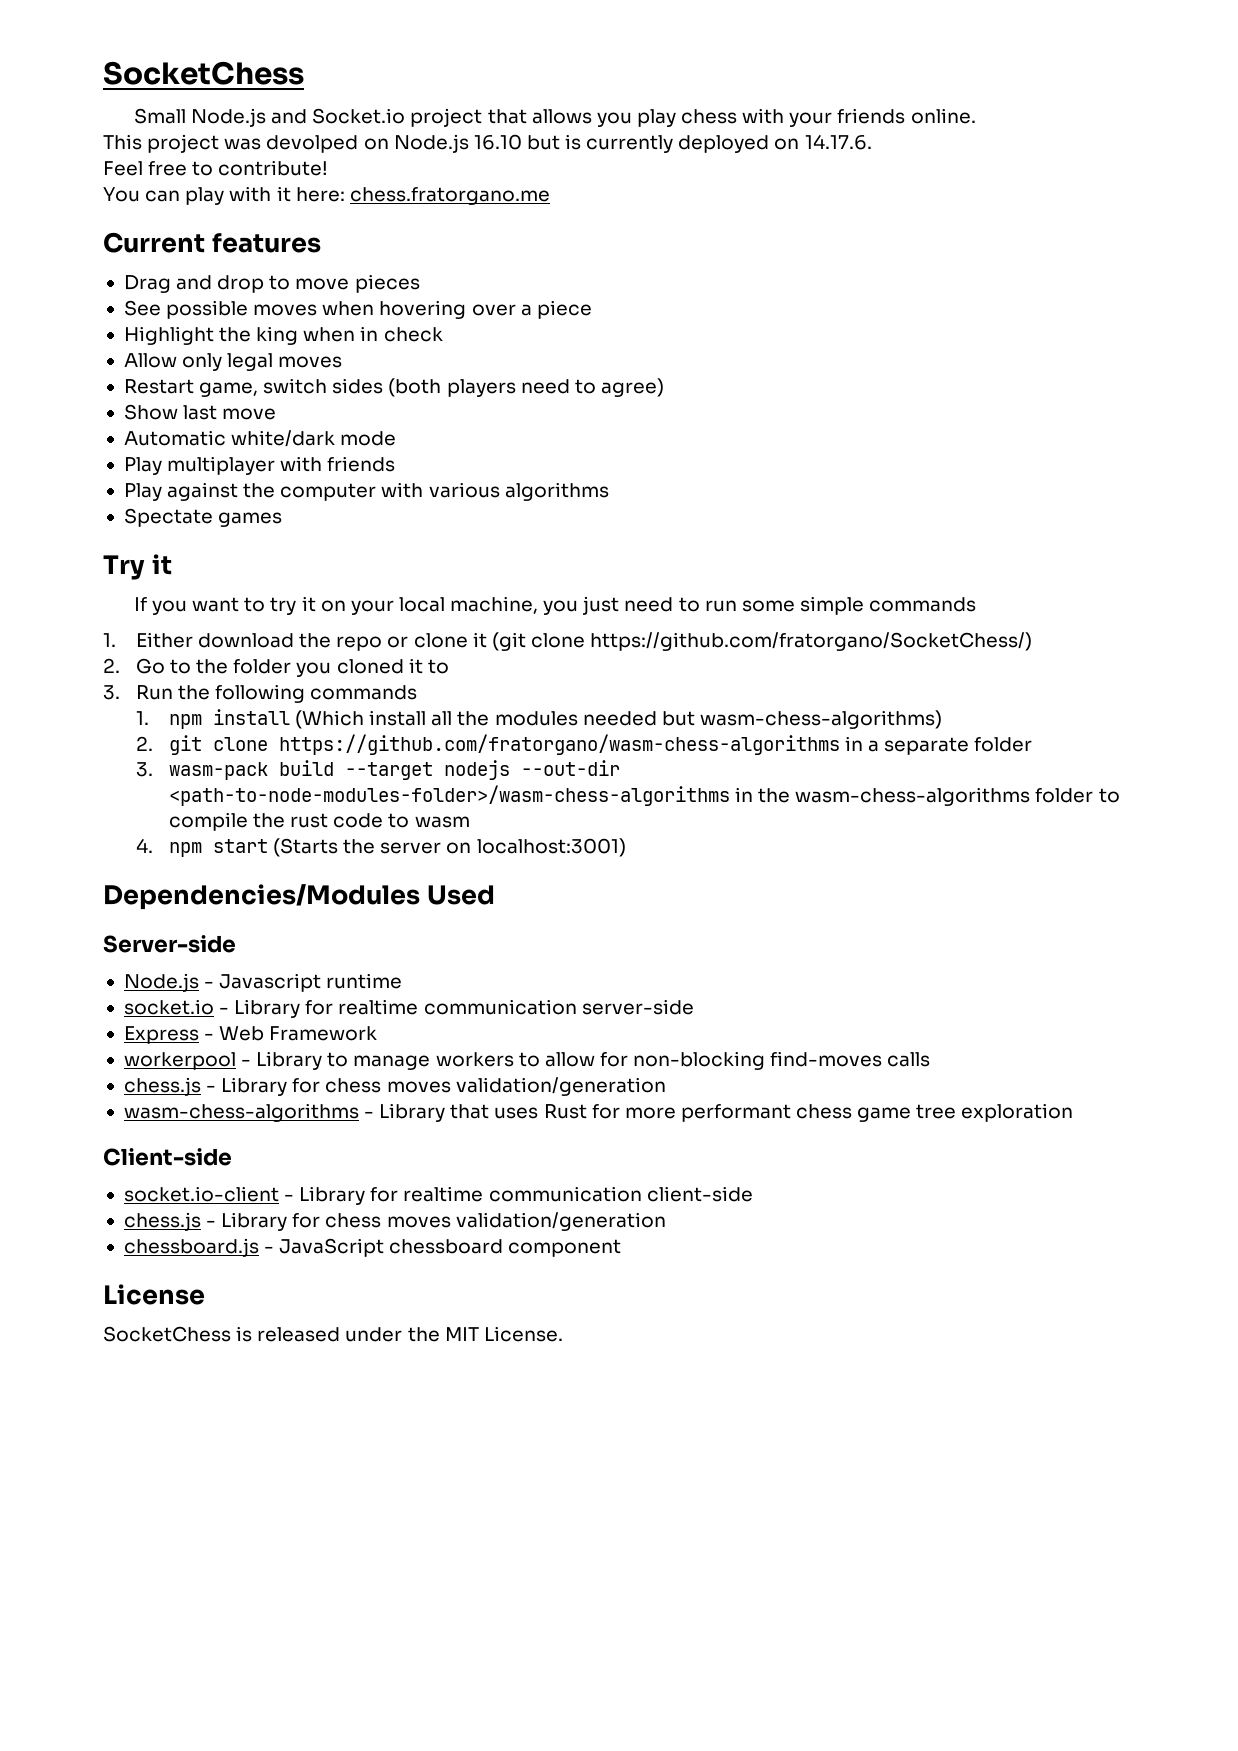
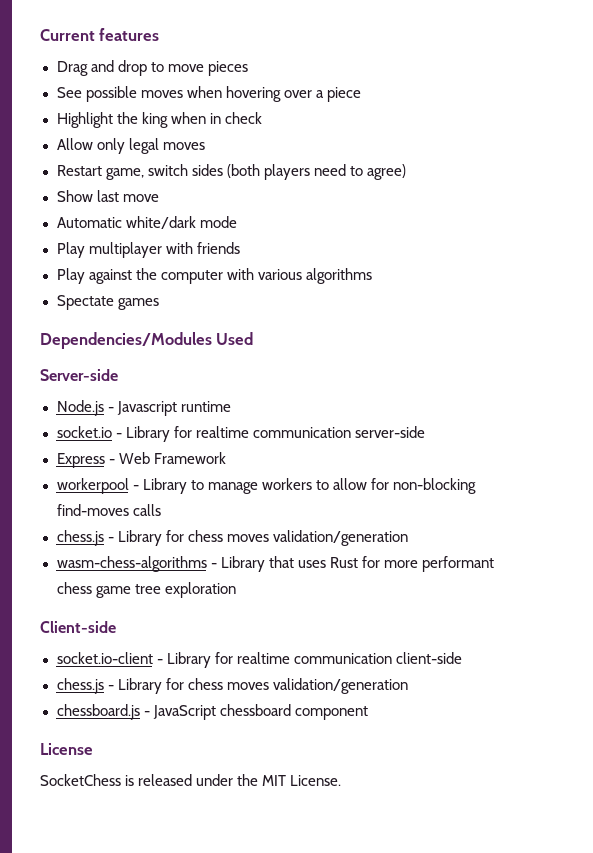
[103,61,304,85] [133,108,976,127] [103,134,872,153] [103,160,329,176] [103,186,550,205] SocketChess // Small Node.js and Socket.io project that allows you play chess with your friends online. // This project was devolped on Node.js 16.10 but is currently deployed on 14.17.6. // Feel free to contribute! // You can play with it here: chess.fratorgano.me // -> (40, 35) none
[103,554,172,580] [133,596,977,615] [103,632,1033,651] [103,658,449,677] [103,684,418,703] [135,709,942,729] [135,734,1033,755] [135,760,620,780] [168,785,1120,806] [168,812,470,831] [135,838,626,857] // Try it // If you want to try it on your local machine, you just need to run some simple commands // 1. Either download the repo or clone it (git clone https://github.com/fratorgano/SocketChess/) // 2. Go to the folder you cloned it to // 3. Run the following commands // 1. npm install (Which install all the modules needed but wasm-chess-algorithms) // 2. git clone https://github.com/fratorgano/wasm-chess-algorithms in a separate folder // 3. wasm-pack build --target nodejs --out-dir <path-to-node-modules-folder>/wasm-chess-algorithms in the wasm-chess-algorithms folder to compile the rust code to wasm // 4. npm start (Starts the server on localhost:3001) -> (159, 304) none

